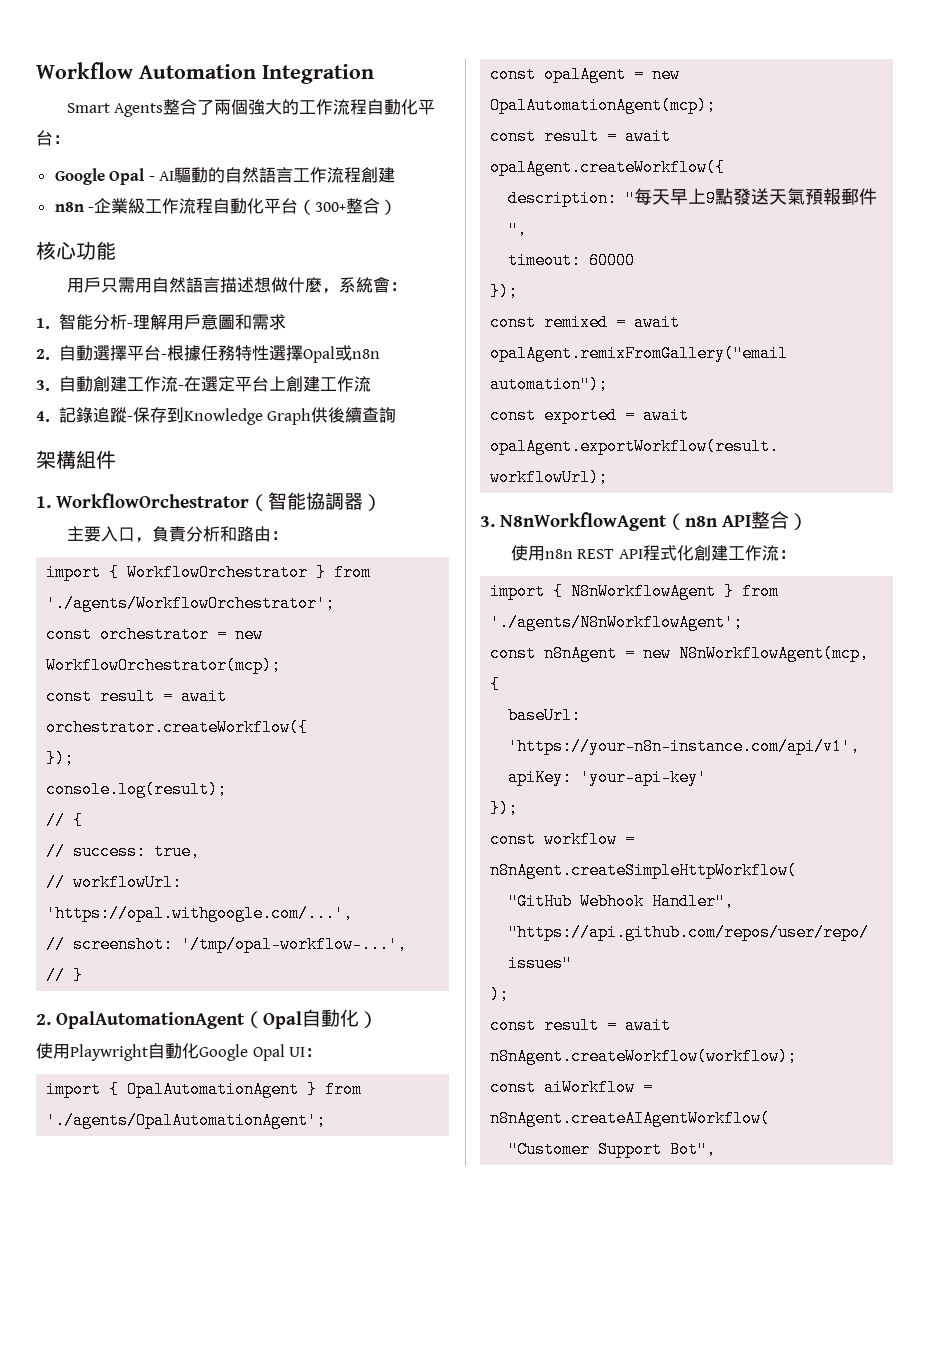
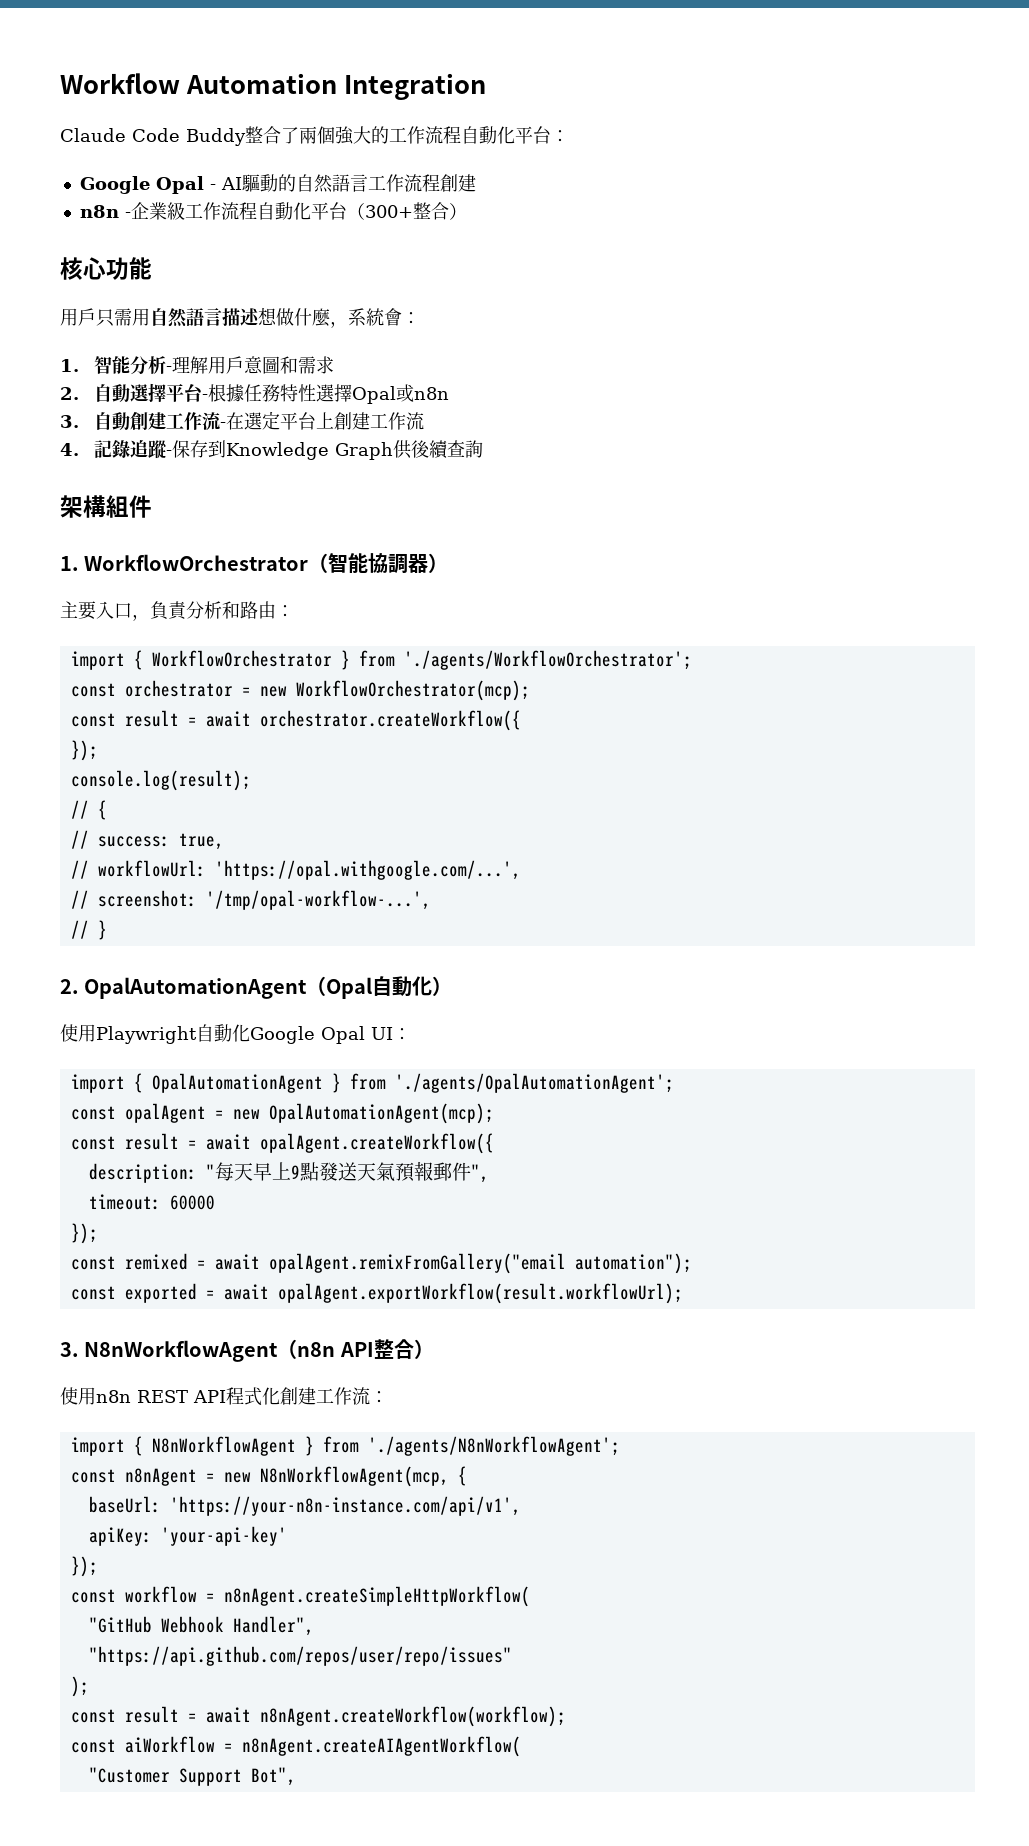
[66,103,164,117] Smart Agents -> [60,128,246,146] Claude Code Buddy

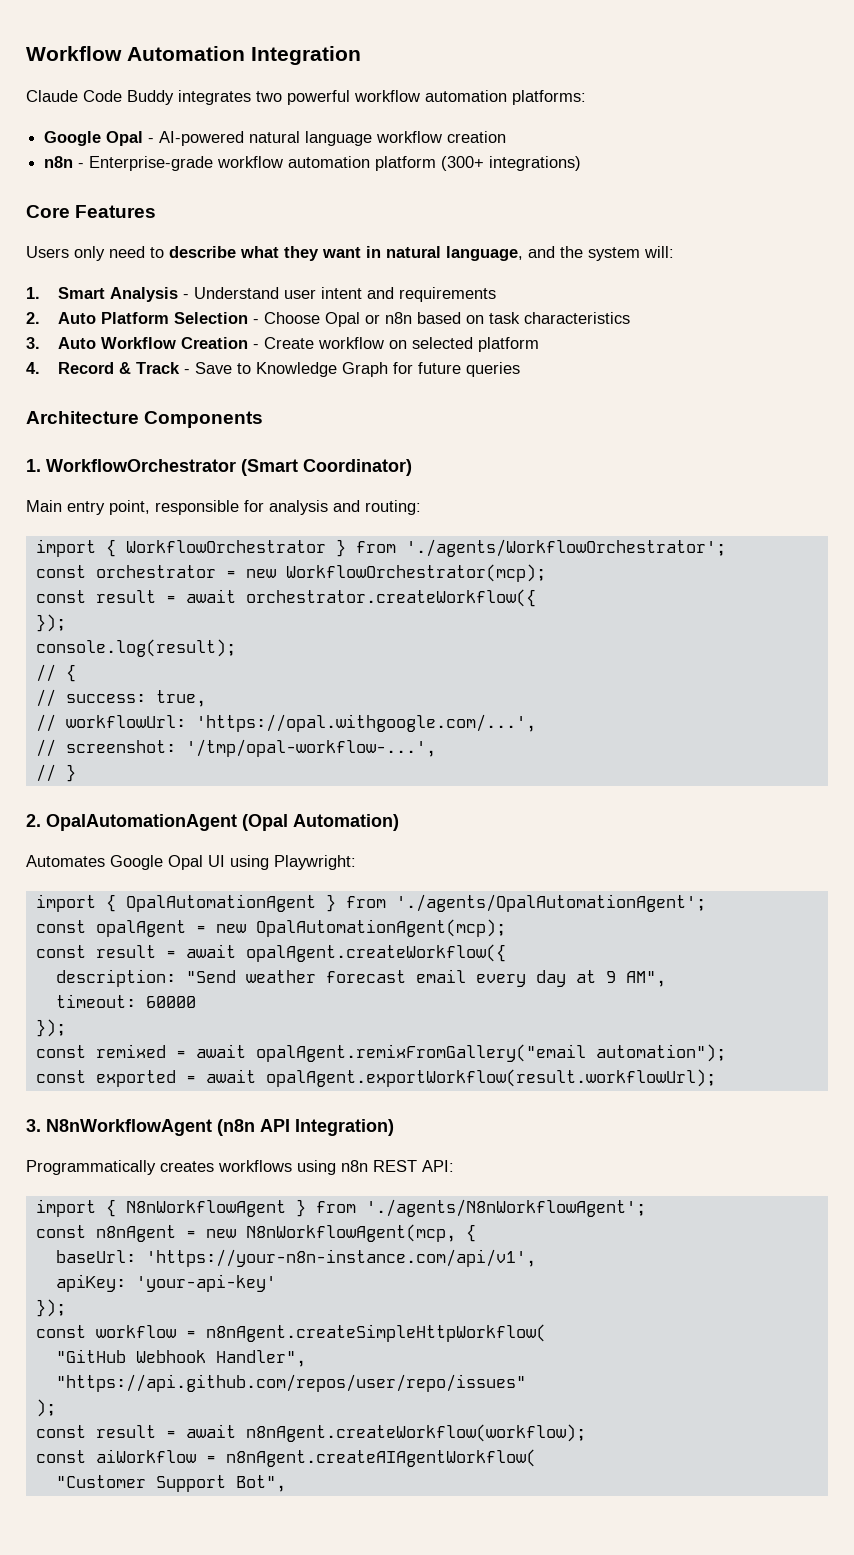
[245,126,569,145] [79,174,476,194] [79,202,467,220] [60,257,152,280] [60,307,420,328] [60,356,335,375] [60,383,450,404] [60,411,425,431] [60,440,484,460] [60,495,152,518] [60,553,449,574] [60,601,294,621] 整合了兩個強大的工作流程自動化平台： // Google Opal - AI驅動的自然語言工作流程創建 // n8n -企業級工作流程自動化平台（300+整合） // 核心功能 // 用戶只需用自然語言描述想做什麼，系統會： // 1.智能分析-理解用戶意圖和需求 // 2.自動選擇平台-根據任務特性選擇Opal或n8n // 3.自動創建工作流-在選定平台上創建工作流 // 4.記錄追蹤-保存到Knowledge Graph供後續查詢 // 架構組件 // 1. WorkflowOrchestrator（智能協調器） // 主要入口，負責分析和路由： -> [178,90,586,105] [44,131,507,146] [44,156,582,171] [26,205,157,218] [26,246,674,261] [26,287,497,302] [26,312,631,327] [26,337,540,352] [26,362,521,377] [26,411,264,428] [26,459,412,476] [26,500,421,515] integrates two powerful workflow automation platforms: // Google Opal - AI-powered natural language workflow creation // n8n - Enterprise-grade workflow automation platform (300+ integrations) // Core Features // Users only need to describe what they want in natural language, and the system will: // 1. Smart Analysis - Understand user intent and requirements // 2. Auto Platform Selection - Choose Opal or n8n based on task characteristics // 3. Auto Workflow Creation - Create workflow on selected platform // 4. Record & Track - Save to Knowledge Graph for future queries // Architecture Components // 1. WorkflowOrchestrator (Smart Coordinator) // Main entry point, responsible for analysis and routing:
[306,976,453,999] [60,1024,250,1044] （Opal自動化） // 使用Playwright自動化 -> [242,814,399,831] [26,855,105,867] (Opal Automation) // Automates
[393,1028,411,1040] ： -> [230,855,356,870] using Playwright:
[205,1161,489,1183] "每天早上9點發送天氣預報郵件", -> [185,969,666,987] "Send weather forecast email every day at 9 AM",
[277,1339,434,1359] [60,1387,388,1406] （n8n API整合） // 使用n8n REST API程式化創建工作流： -> [217,1119,394,1136] [26,1160,454,1175] (n8n API Integration) // Programmatically creates workflows using n8n REST API:

